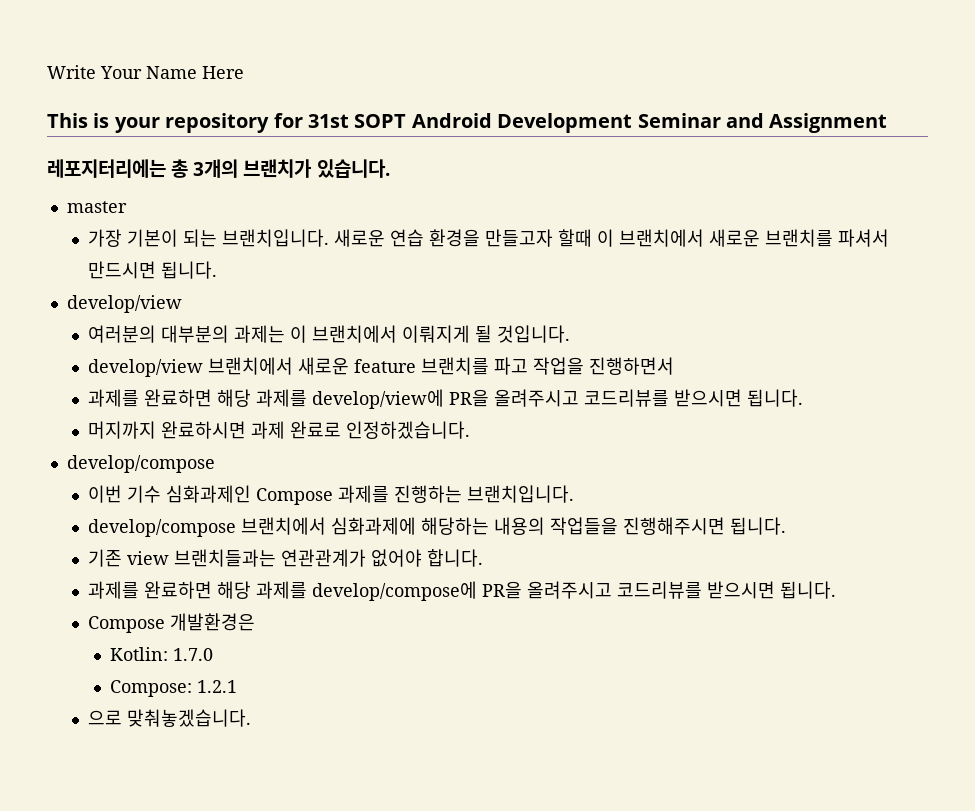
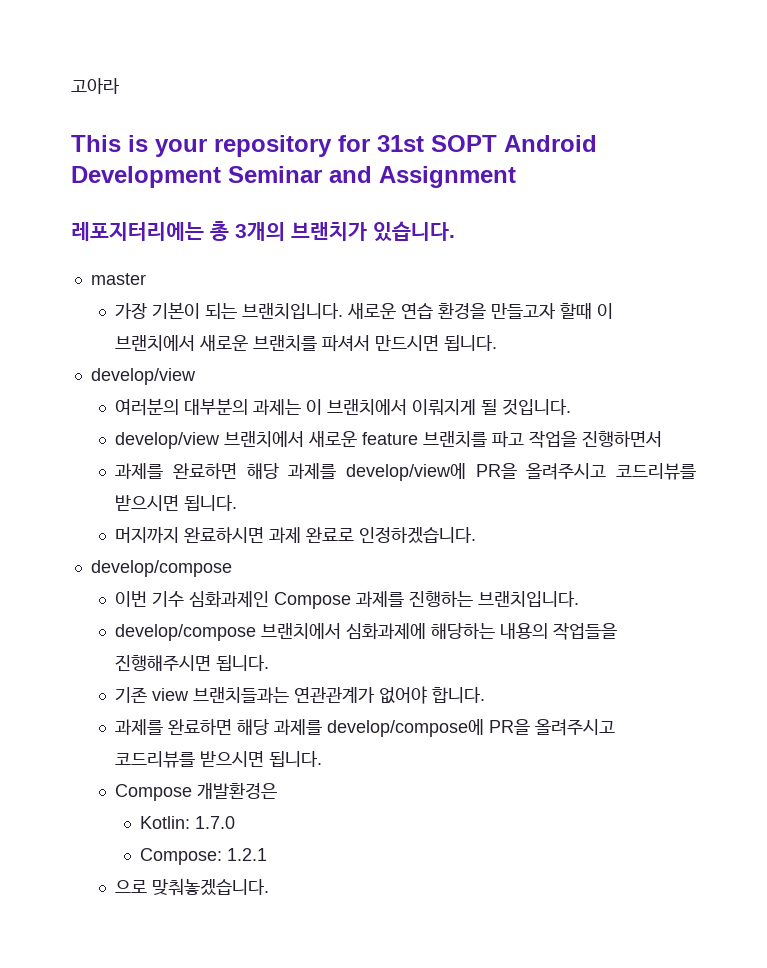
[47,65,244,79] Write Your Name Here -> [71,78,120,94] 고아라

